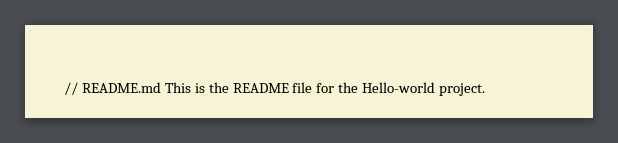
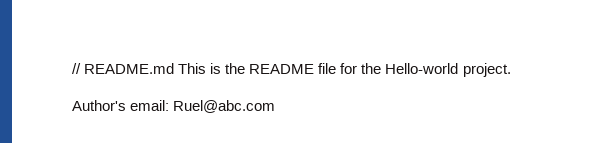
(486, 89) none -> [72,100,276,113] // Author's email: Ruel@abc.com

